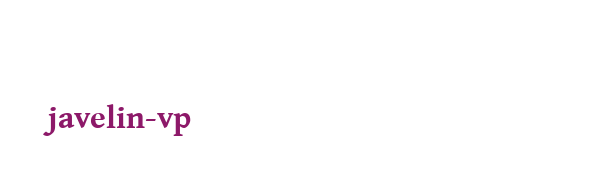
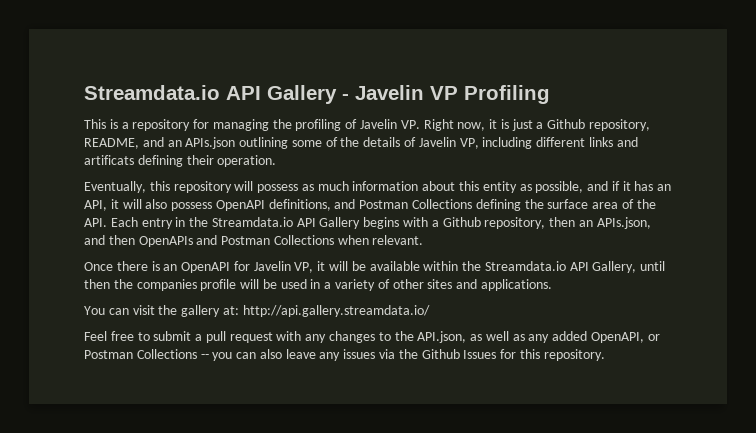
[43,104,191,136] javelin-vp -> [84,85,550,104] [84,119,651,131] [84,137,638,149] [84,155,277,167] [84,181,672,193] [84,199,656,211] [84,217,651,229] [84,235,424,247] [84,261,666,273] [84,279,552,291] [84,305,430,317] [84,331,660,343] [84,349,605,361] Streamdata.io API Gallery - Javelin VP Profiling // This is a repository for managing the profiling of Javelin VP. Right now, it is just a Github repository, README, and an APIs.json outlining some of the details of Javelin VP, including different links and artificats defining their operation. // Eventually, this repository will possess as much information about this entity as possible, and if it has an API, it will also possess OpenAPI definitions, and Postman Collections defining the surface area of the API. Each entry in the Streamdata.io API Gallery begins with a Github repository, then an APIs.json, and then OpenAPIs and Postman Collections when relevant. // Once there is an OpenAPI for Javelin VP, it will be available within the Streamdata.io API Gallery, until then the companies profile will be used in a variety of other sites and applications. // You can visit the gallery at: http://api.gallery.streamdata.io/ // Feel free to submit a pull request with any changes to the API.json, as well as any added OpenAPI, or Postman Collections -- you can also leave any issues via the Github Issues for this repository.

